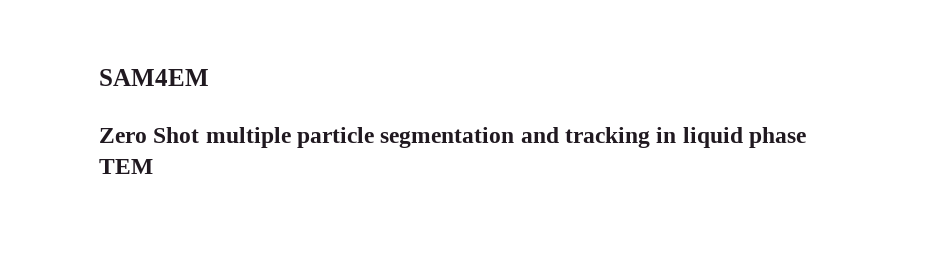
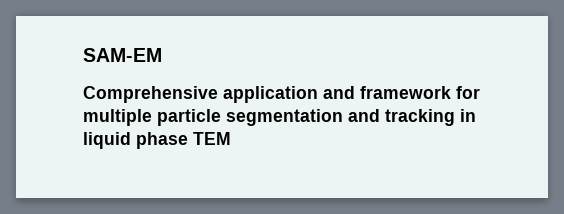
[99,69,209,86] [99,127,200,143] SAM4EM // Zero Shot -> [83,48,162,62] [83,86,480,103] SAM-EM // Comprehensive application and framework for

